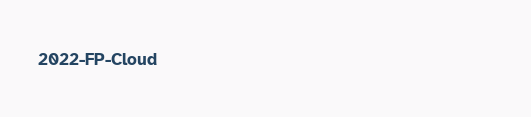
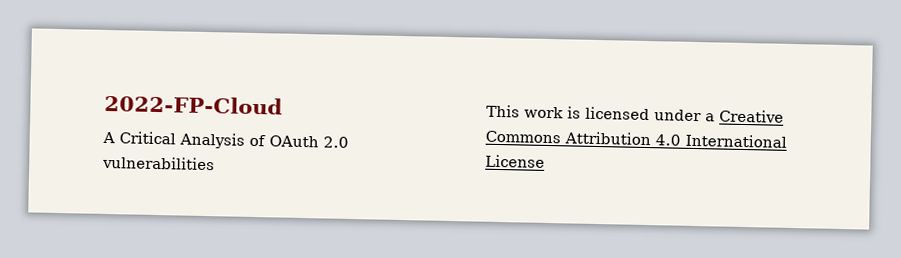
(157, 59) none -> [102,131,349,149] [102,155,215,171] [486,104,784,123] [485,130,787,148] [485,154,545,168] // A Critical Analysis of OAuth 2.0 vulnerabilities // This work is licensed under a Creative Commons Attribution 4.0 International License

